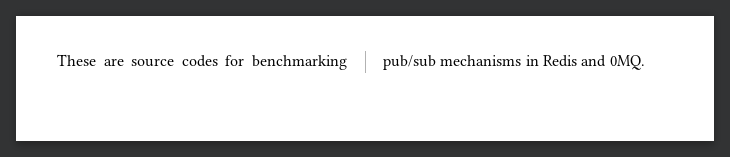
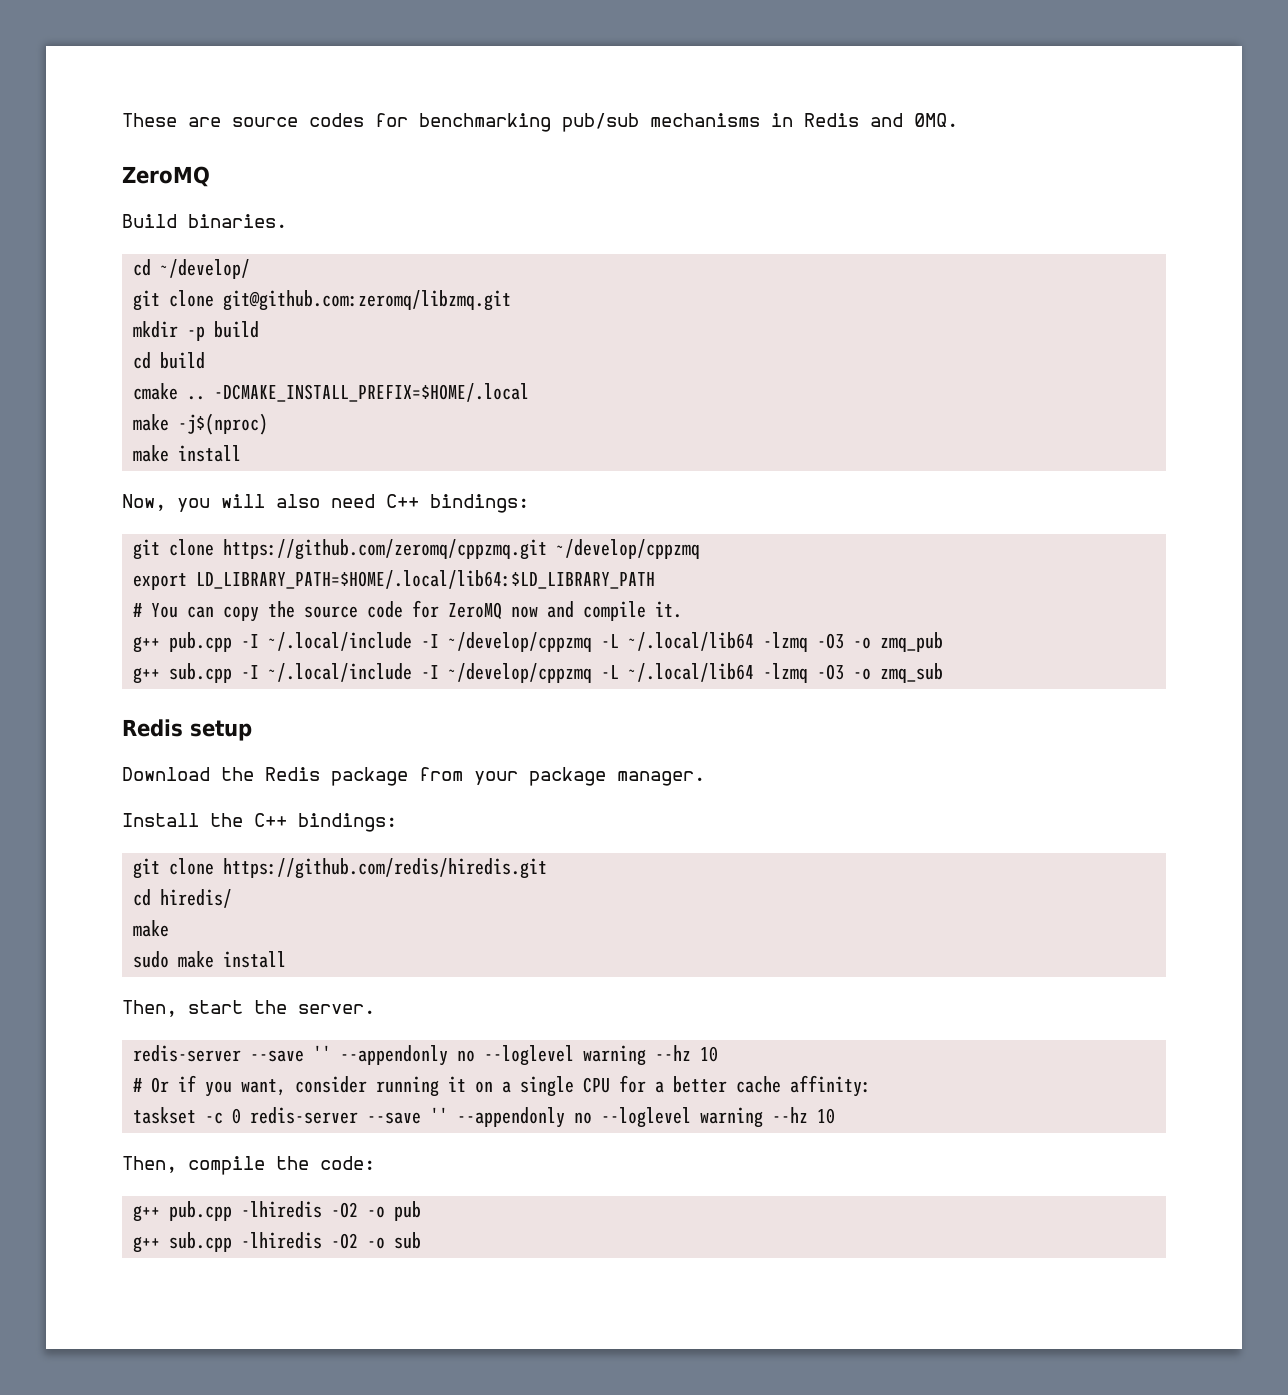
(645, 62) none -> [122,166,210,187] [122,214,287,228] [133,259,251,279] [133,290,512,311] [133,321,260,341] [133,352,206,369] [133,383,530,402] [133,413,269,435] [133,445,242,462] [122,494,529,513] [133,539,701,560] [133,570,656,590] [133,600,683,622] [133,632,944,653] [133,663,944,684] [122,719,252,741] [122,767,705,786] [122,813,397,832] [133,858,548,879] [133,889,233,908] [133,920,170,937] [133,951,287,968] [122,1000,375,1017] [133,1045,719,1066] [133,1075,872,1097] [133,1107,836,1128] [122,1156,375,1175] [133,1201,422,1222] [133,1232,422,1253] // ZeroMQ // Build binaries. // cd ~/develop/ // git clone git@github.com:zeromq/libzmq.git // mkdir -p build // cd build // cmake .. -DCMAKE_INSTALL_PREFIX=$HOME/.local // make -j$(nproc) // make install // Now, you will also need C++ bindings: // git clone https://github.com/zeromq/cppzmq.git ~/develop/cppzmq // export LD_LIBRARY_PATH=$HOME/.local/lib64:$LD_LIBRARY_PATH // # You can copy the source code for ZeroMQ now and compile it. // g++ pub.cpp -I ~/.local/include -I ~/develop/cppzmq -L ~/.local/lib64 -lzmq -O3 -o zmq_pub // g++ sub.cpp -I ~/.local/include -I ~/develop/cppzmq -L ~/.local/lib64 -lzmq -O3 -o zmq_sub // Redis setup // Download the Redis package from your package manager. // Install the C++ bindings: // git clone https://github.com/redis/hiredis.git // cd hiredis/ // make // sudo make install // Then, start the server. // redis-server --save '' --appendonly no --loglevel warning --hz 10 // # Or if you want, consider running it on a single CPU for a better cache affinity: // taskset -c 0 redis-server --save '' --appendonly no --loglevel warning --hz 10 // Then, compile the code: // g++ pub.cpp -lhiredis -O2 -o pub // g++ sub.cpp -lhiredis -O2 -o sub

